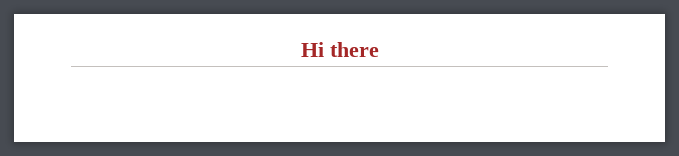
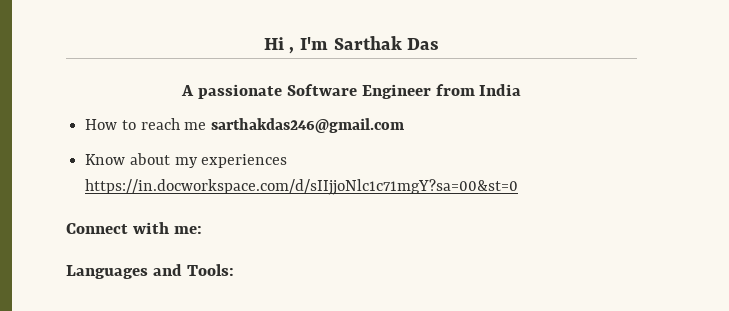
[329,42,379,57] there -> [289,36,440,54] [180,84,522,99] [85,118,405,133] [85,153,288,168] [85,179,519,195] [66,222,202,234] [66,264,234,279] , I'm Sarthak Das // A passionate Software Engineer from India // How to reach me sarthakdas246@gmail.com // Know about my experiences https://in.docworkspace.com/d/sIIjjoNlc1c71mgY?sa=00&st=0 // Connect with me: // Languages and Tools:

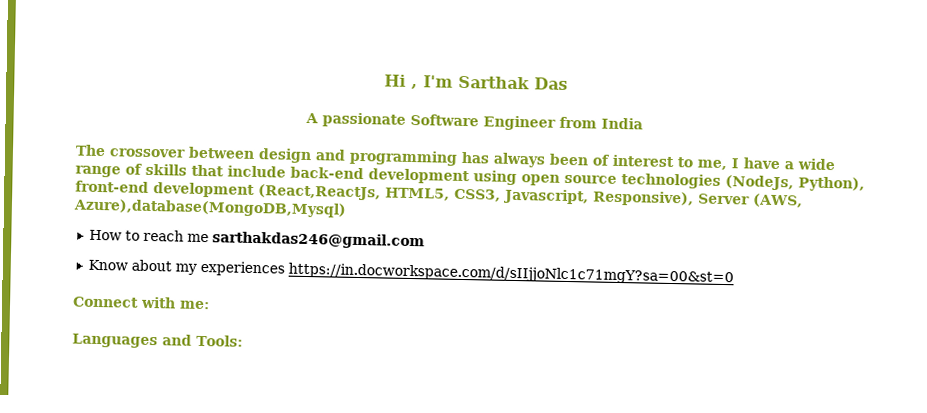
(522, 90) none -> [75,144,835,171] [75,163,865,192] [75,180,803,208] [73,198,347,218] // The crossover between design and programming has always been of interest to me, I have a wide range of skills that include back-end development using open source technologies (NodeJs, Python), front-end development (React,ReactJs, HTML5, CSS3, Javascript, Responsive), Server (AWS, Azure),database(MongoDB,Mysql)

